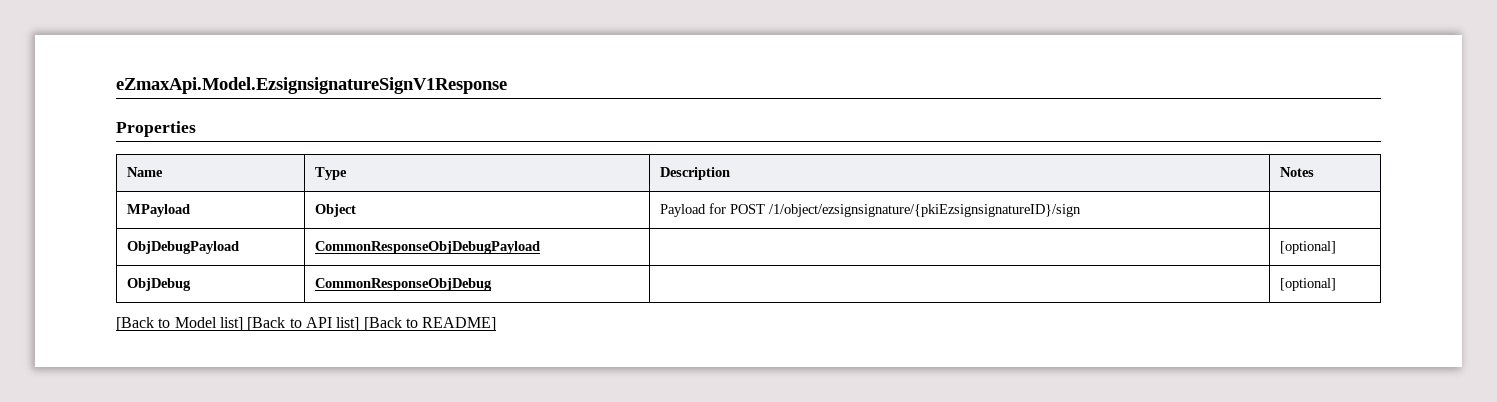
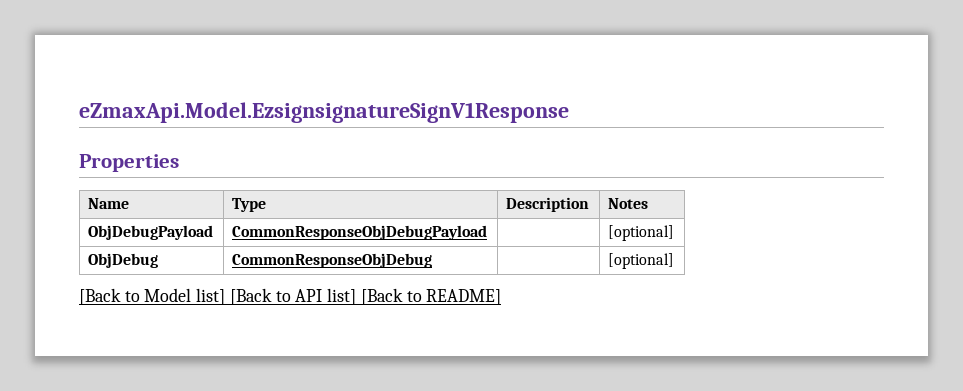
[127,204,191,217] [315,204,357,217] [660,203,1082,217] // MPayload | Object | Payload for POST /1/object/ezsignsignature/{pkiEzsignsignatureID}/sign | -> (649, 203) none

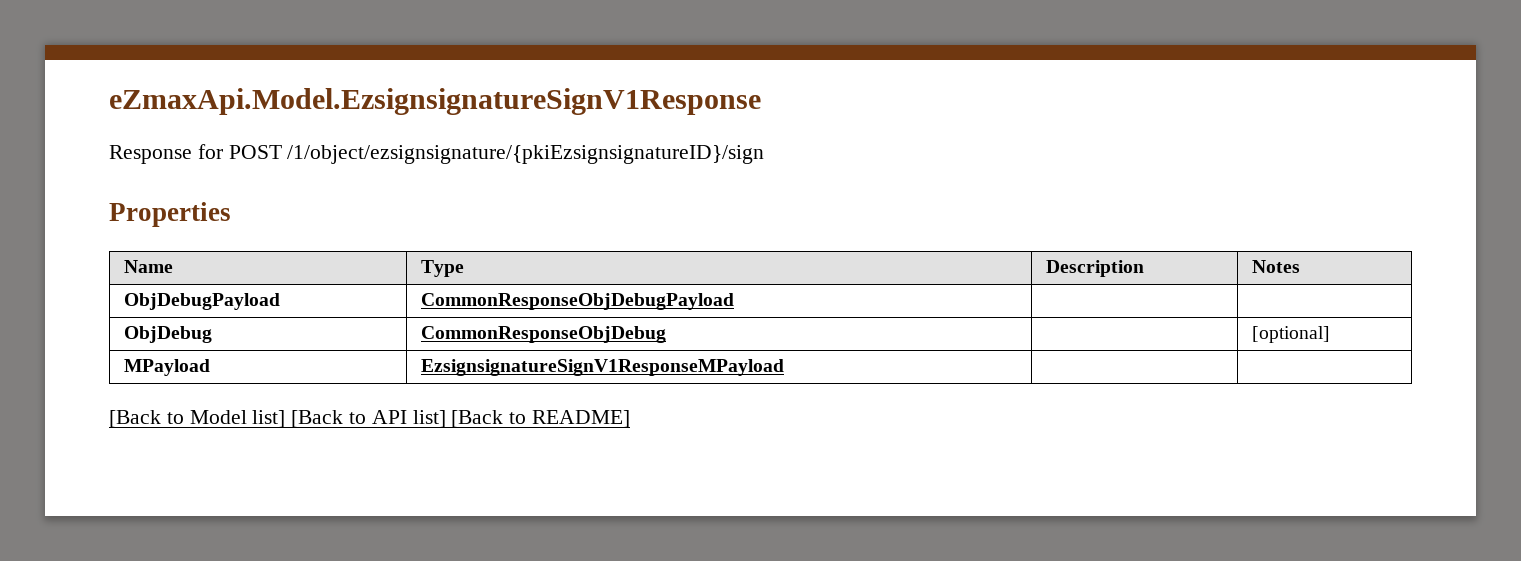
(569, 112) none -> [109,144,765,164] // Response for POST /1/object/ezsignsignature/{pkiEzsignsignatureID}/sign
[608,225,675,241] [optional] -> (735, 301) none
(675, 261) none -> [124,359,211,376] [421,359,785,376] // MPayload | EzsignsignatureSignV1ResponseMPayload | |

